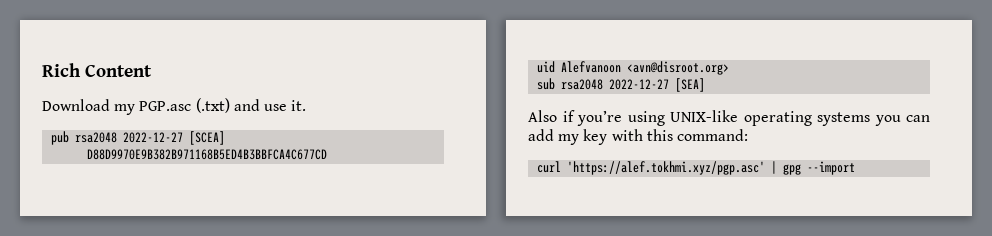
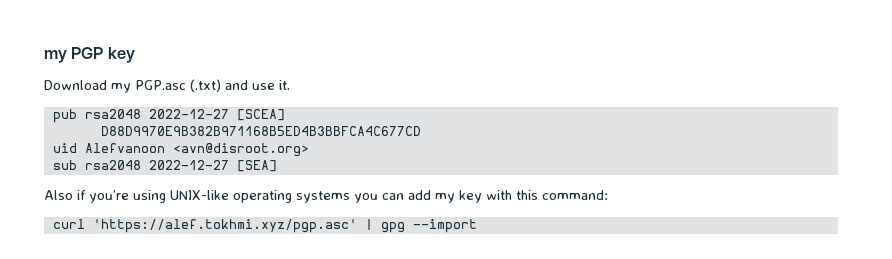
[42,63,153,77] Rich Content -> [44,47,135,63] my PGP key

